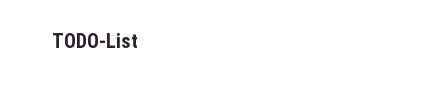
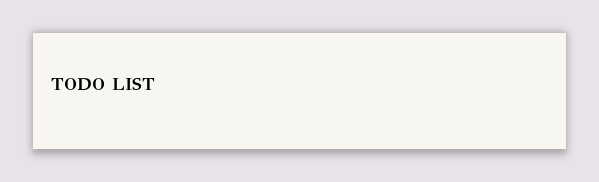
[52,33,138,48] TODO-List -> [51,77,155,91] TODO LIST

